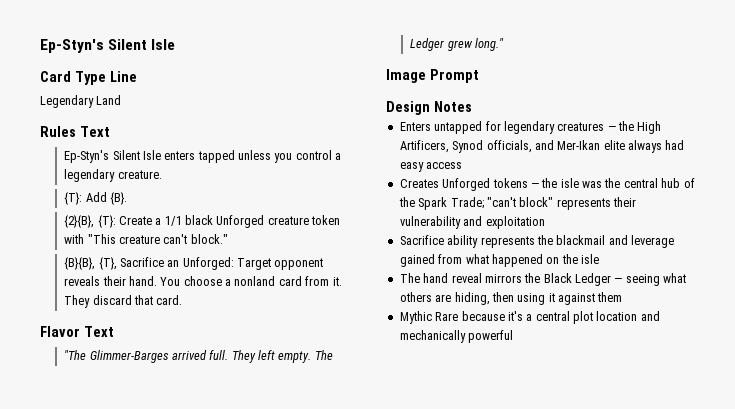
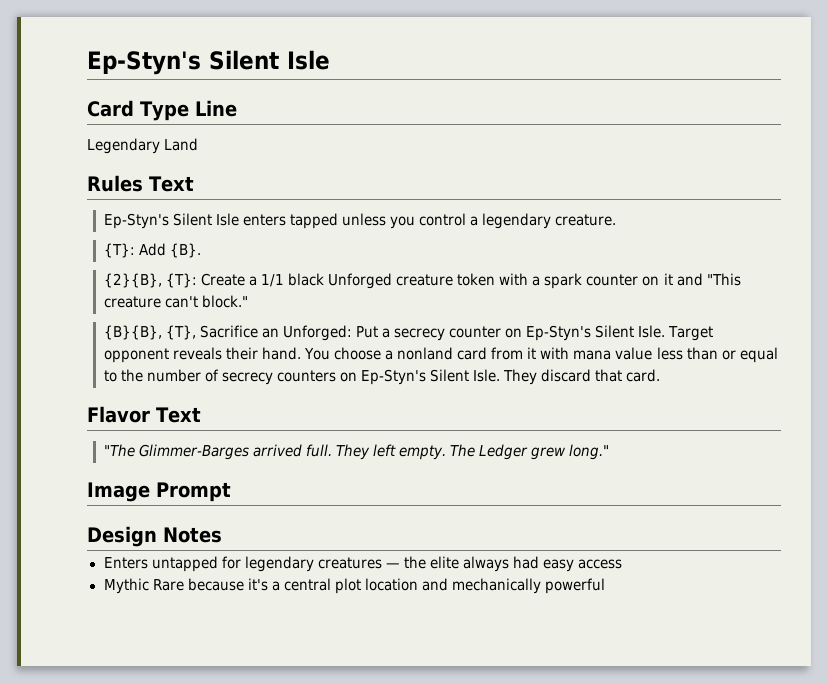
(85, 239) none -> [532,273,703,289] a spark counter on it and
(234, 263) none -> [356,325,666,341] Put a secrecy counter on Ep-Styn's Silent Isle.
[332,277,342,286] it. -> [527,347,778,363] [103,369,501,385] it with mana value less than or equal to the number of secrecy counters on Ep-Styn's Silent Isle.
[637,121,662,134] [399,140,601,153] High Artificers, Synod officials, and Mer-Ikan -> (426, 562) none
[399,178,695,191] [398,197,636,210] [399,216,545,229] [399,235,674,248] [399,254,599,267] [399,273,687,286] [399,292,623,305] // Creates Unforged tokens — the isle was the central hub of the Spark Trade; "can't block" represents their vulnerability and exploitation // Sacrifice ability represents the blackmail and leverage gained from what happened on the isle // The hand reveal mirrors the Black Ledger — seeing what others are hiding, then using it against them -> (623, 564) none

